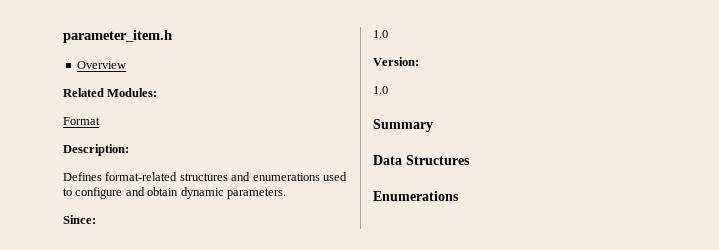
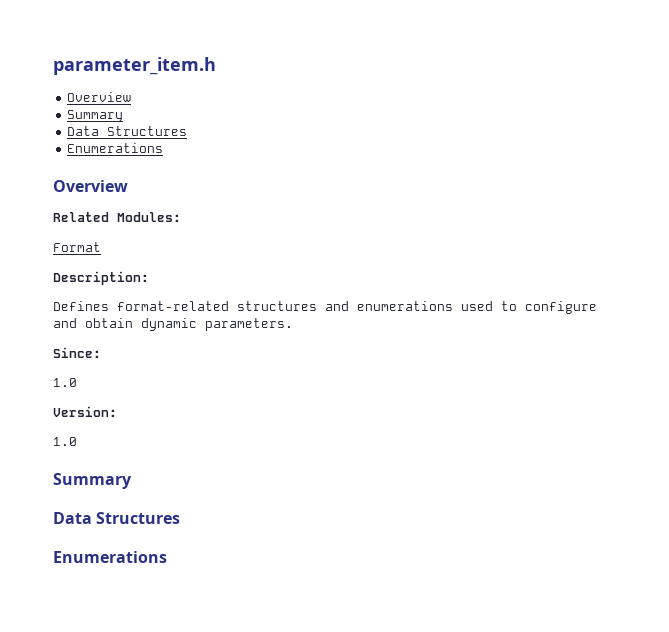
(126, 65) none -> [67,110,124,122] [67,126,188,136] [67,143,164,153] [53,180,128,192] // Summary // Data Structures // Enumerations // Overview

